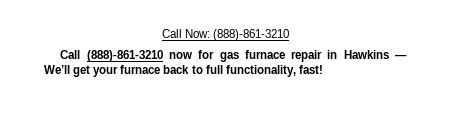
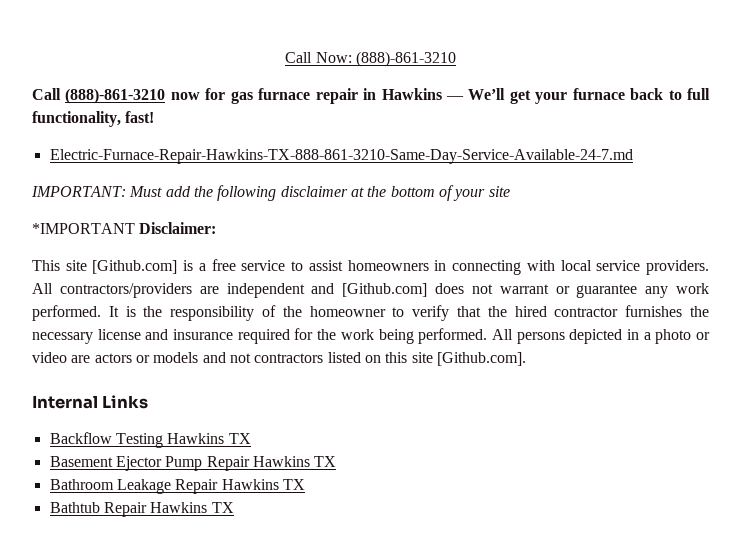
(323, 69) none -> [49,149,633,164] [31,185,510,201] [32,222,217,234] [32,259,710,275] [32,283,709,298] [32,305,709,321] [32,328,710,344] [32,352,526,366] [32,395,149,409] [49,432,251,448] [49,456,337,471] [49,479,305,494] [49,502,234,517] // Electric-Furnace-Repair-Hawkins-TX-888-861-3210-Same-Day-Service-Available-24-7.md // IMPORTANT: Must add the following disclaimer at the bottom of your site // *IMPORTANT Disclaimer: // This site [Github.com] is a free service to assist homeowners in connecting with local service providers. All contractors/providers are independent and [Github.com] does not warrant or guarantee any work performed. It is the responsibility of the homeowner to verify that the hired contractor furnishes the necessary license and insurance required for the work being performed. All persons depicted in a photo or video are actors or models and not contractors listed on this site [Github.com]. // Internal Links // Backflow Testing Hawkins TX // Basement Ejector Pump Repair Hawkins TX // Bathroom Leakage Repair Hawkins TX // Bathtub Repair Hawkins TX

